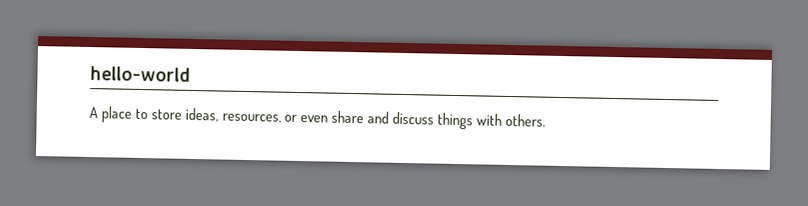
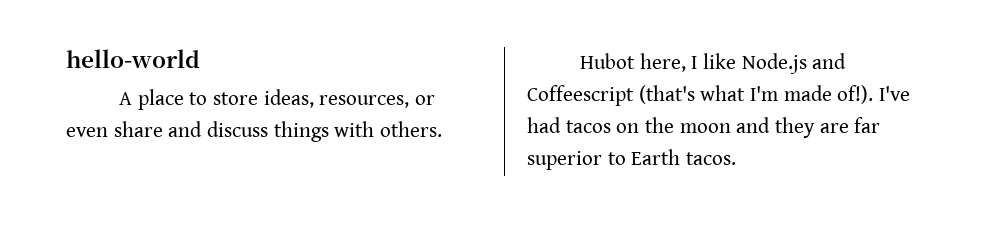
(546, 120) none -> [580,53,847,74] [527,85,911,106] [527,117,881,138] [527,149,737,170] // Hubot here, I like Node.js and Coffeescript (that's what I'm made of!). I've had tacos on the moon and they are far superior to Earth tacos.

